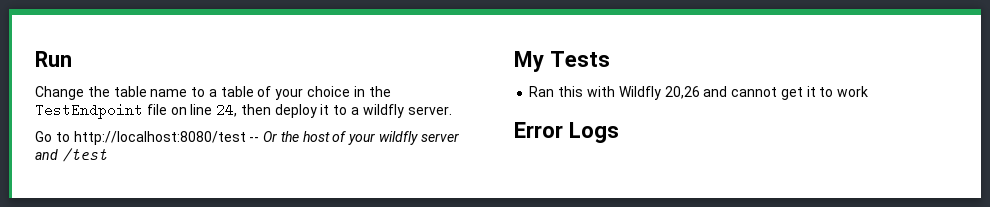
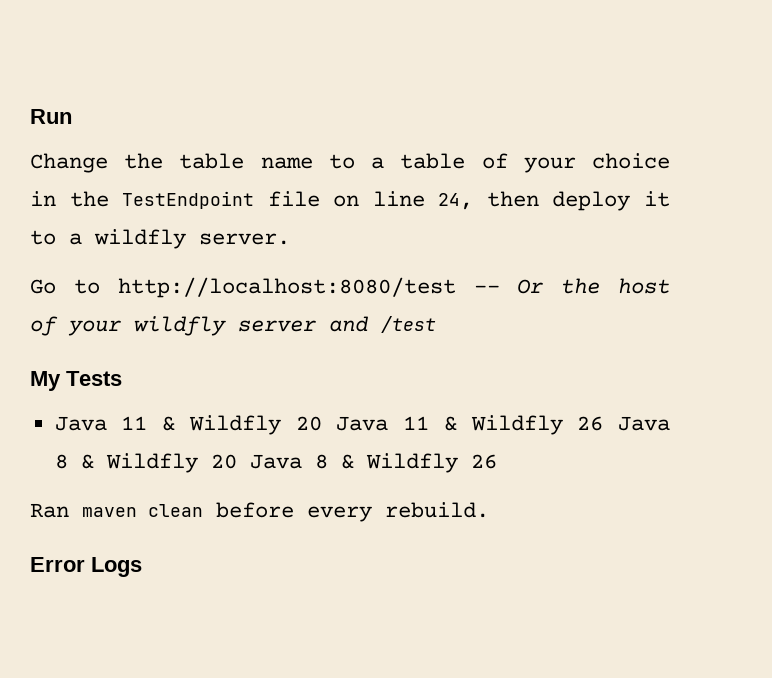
[529,86,869,100] Ran this with Wildfly 20,26 and cannot get it to work -> [54,415,671,435] [54,453,497,473] [30,502,489,522] Java 11 & Wildfly 20 Java 11 & Wildfly 26 Java 8 & Wildfly 20 Java 8 & Wildfly 26 // Ran maven clean before every rebuild.

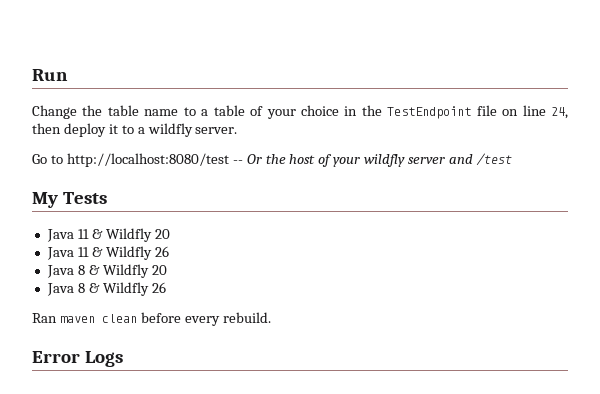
(322, 423) none -> (170, 234) //
(604, 423) none -> (169, 251) //
(237, 461) none -> (167, 270) //

